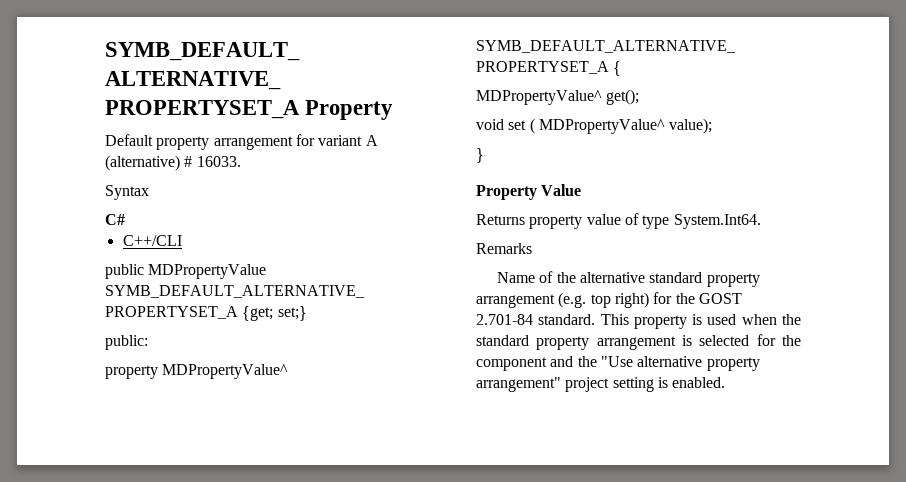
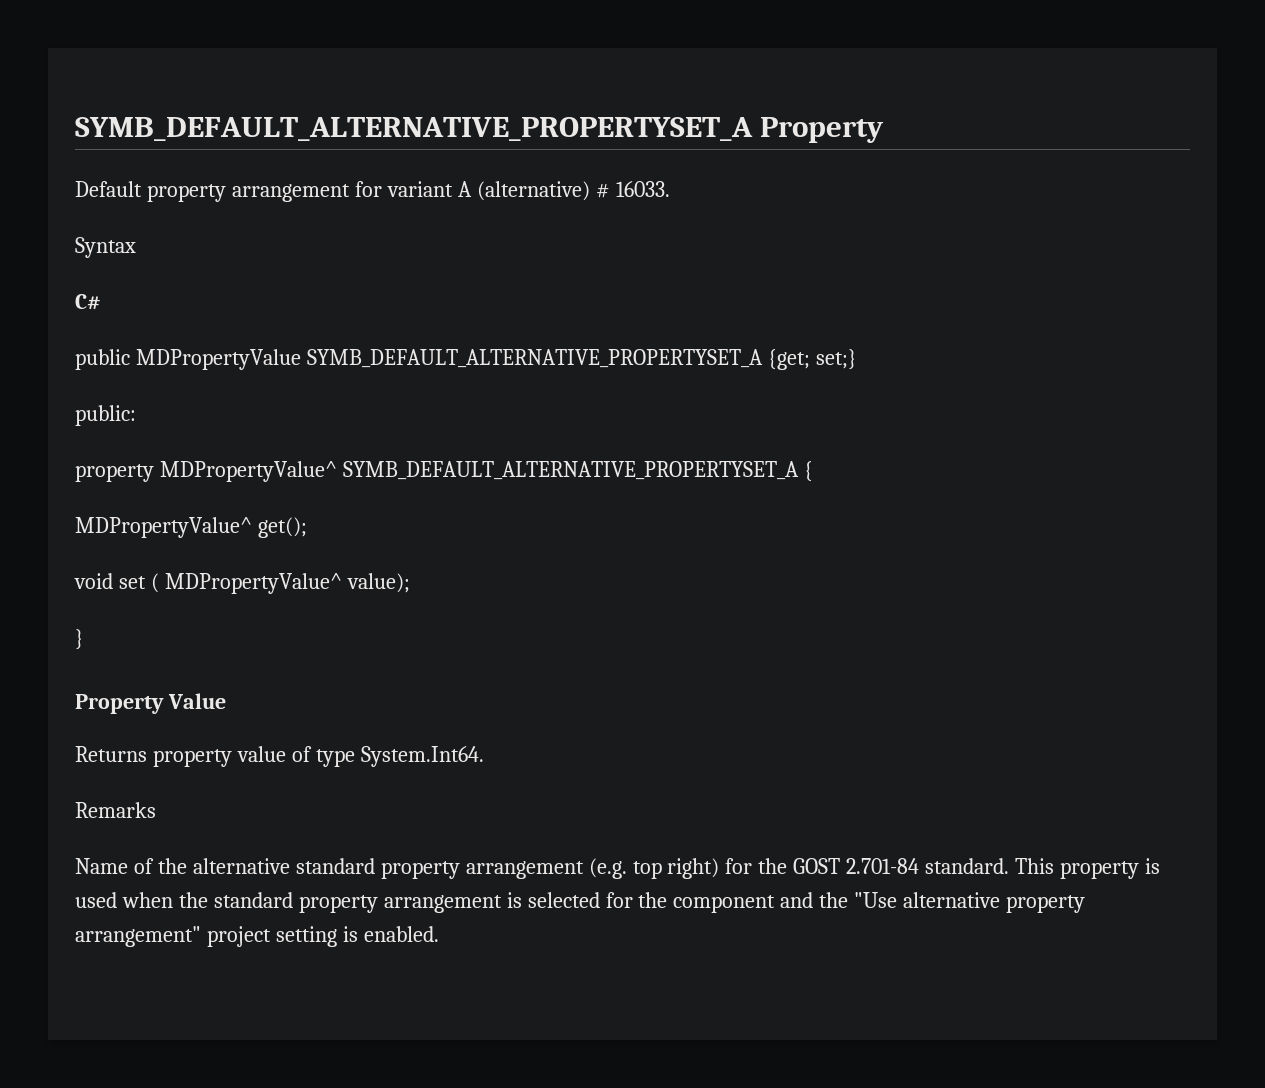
[122,235,182,246] // C++/CLI -> (101, 302) none

